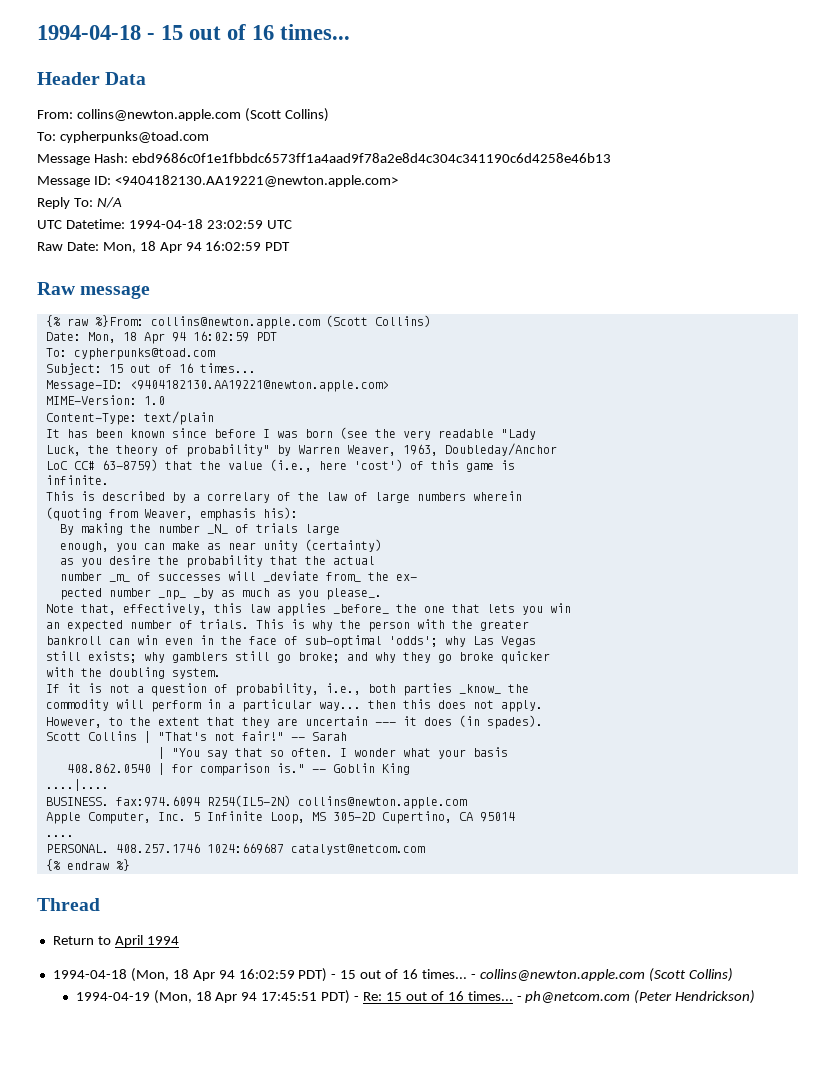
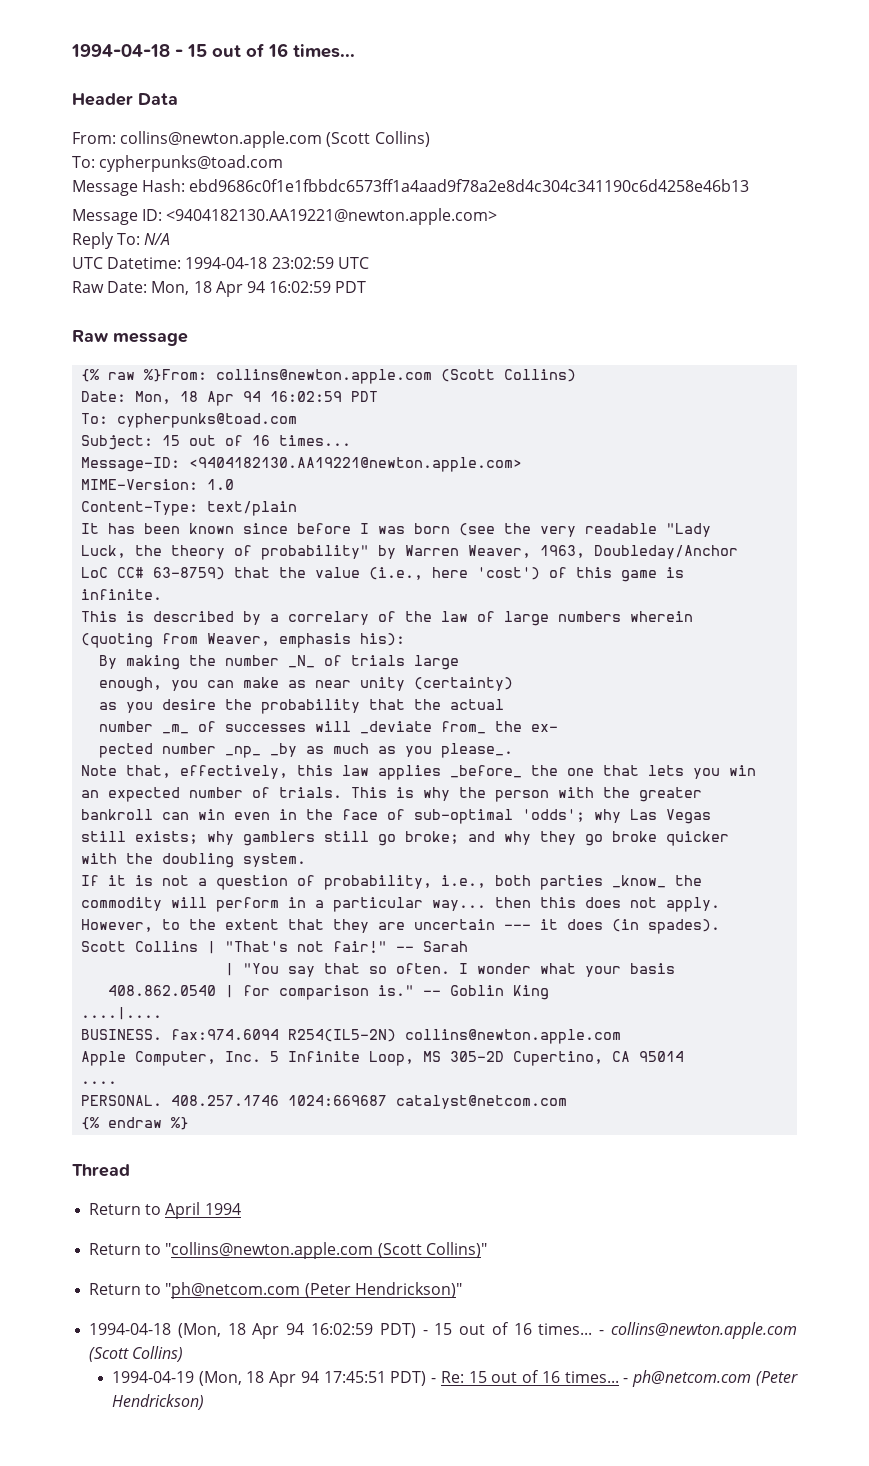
(179, 940) none -> [89,1242,487,1259] [89,1282,462,1299] // Return to "collins@newton.apple.com (Scott Collins)" // Return to "ph@netcom.com (Peter Hendrickson)"

